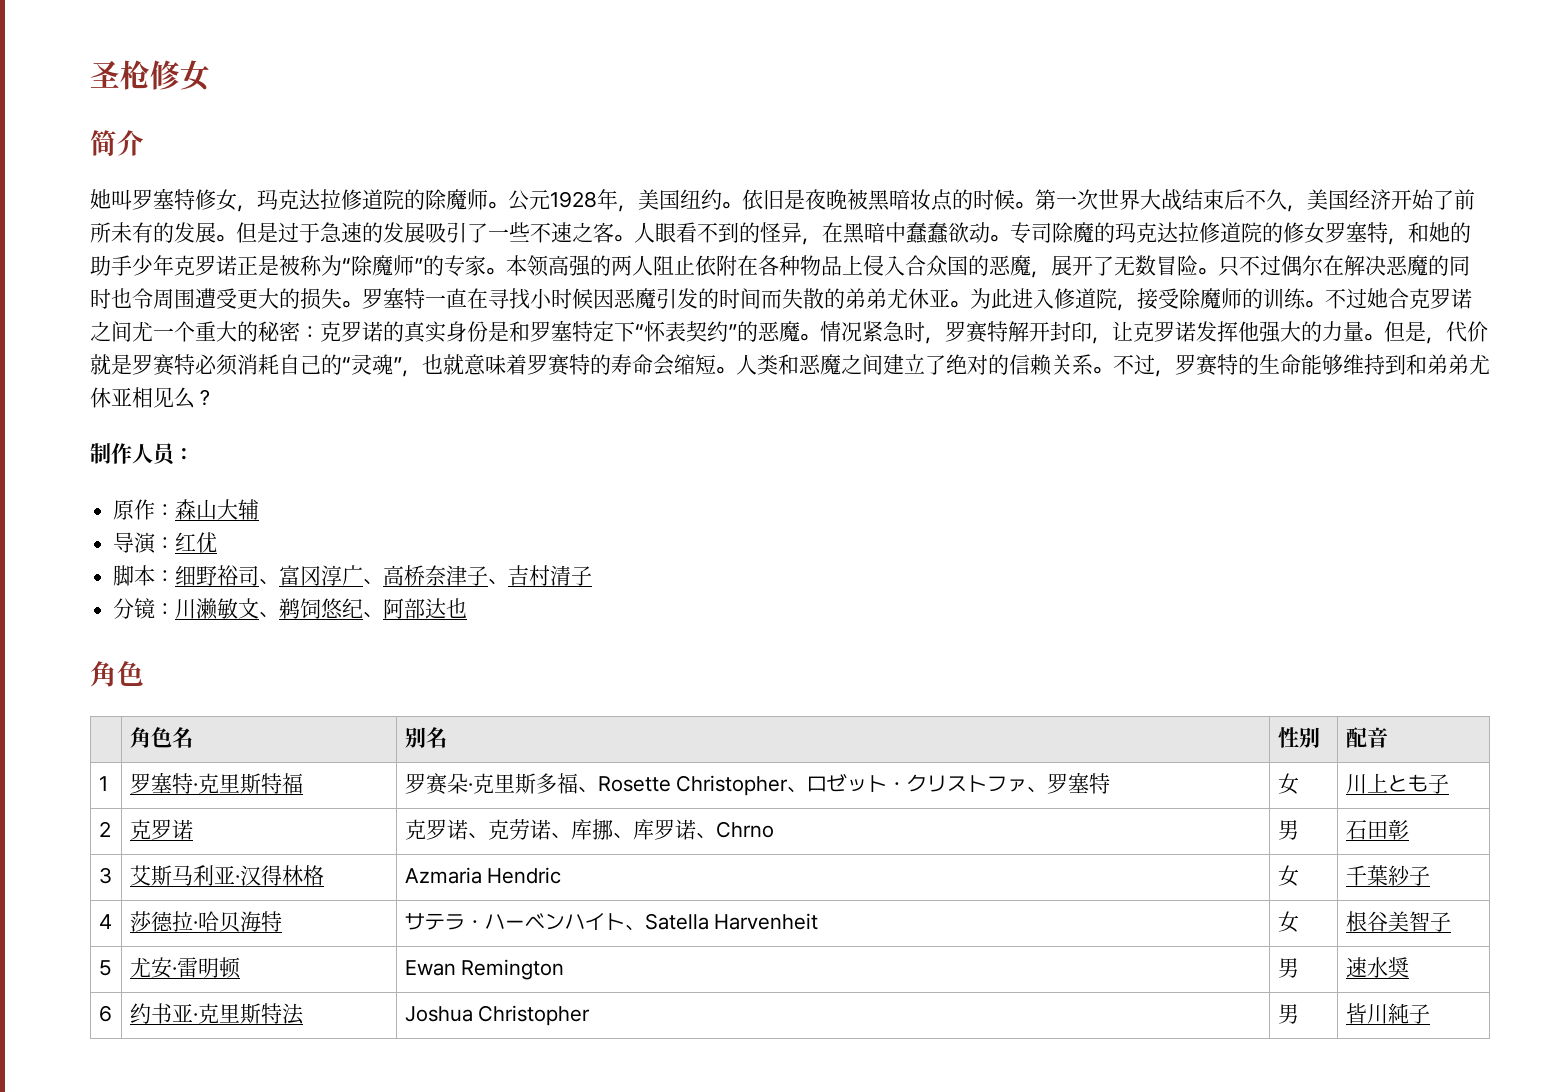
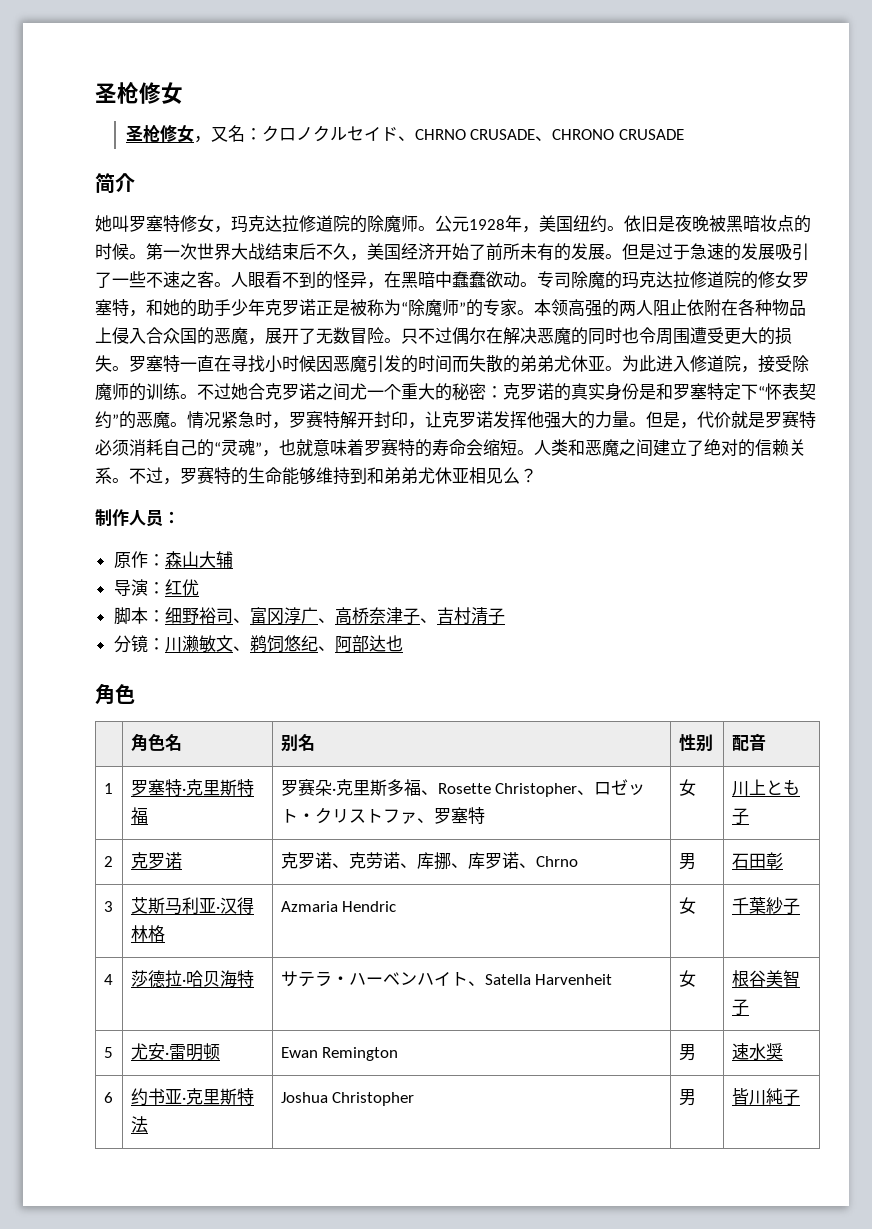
[90,60,210,91] 圣枪修女 -> [95,81,183,104] [125,124,684,143] 圣枪修女 // 圣枪修女，又名：クロノクルセイド、CHRNO CRUSADE、CHRONO CRUSADE

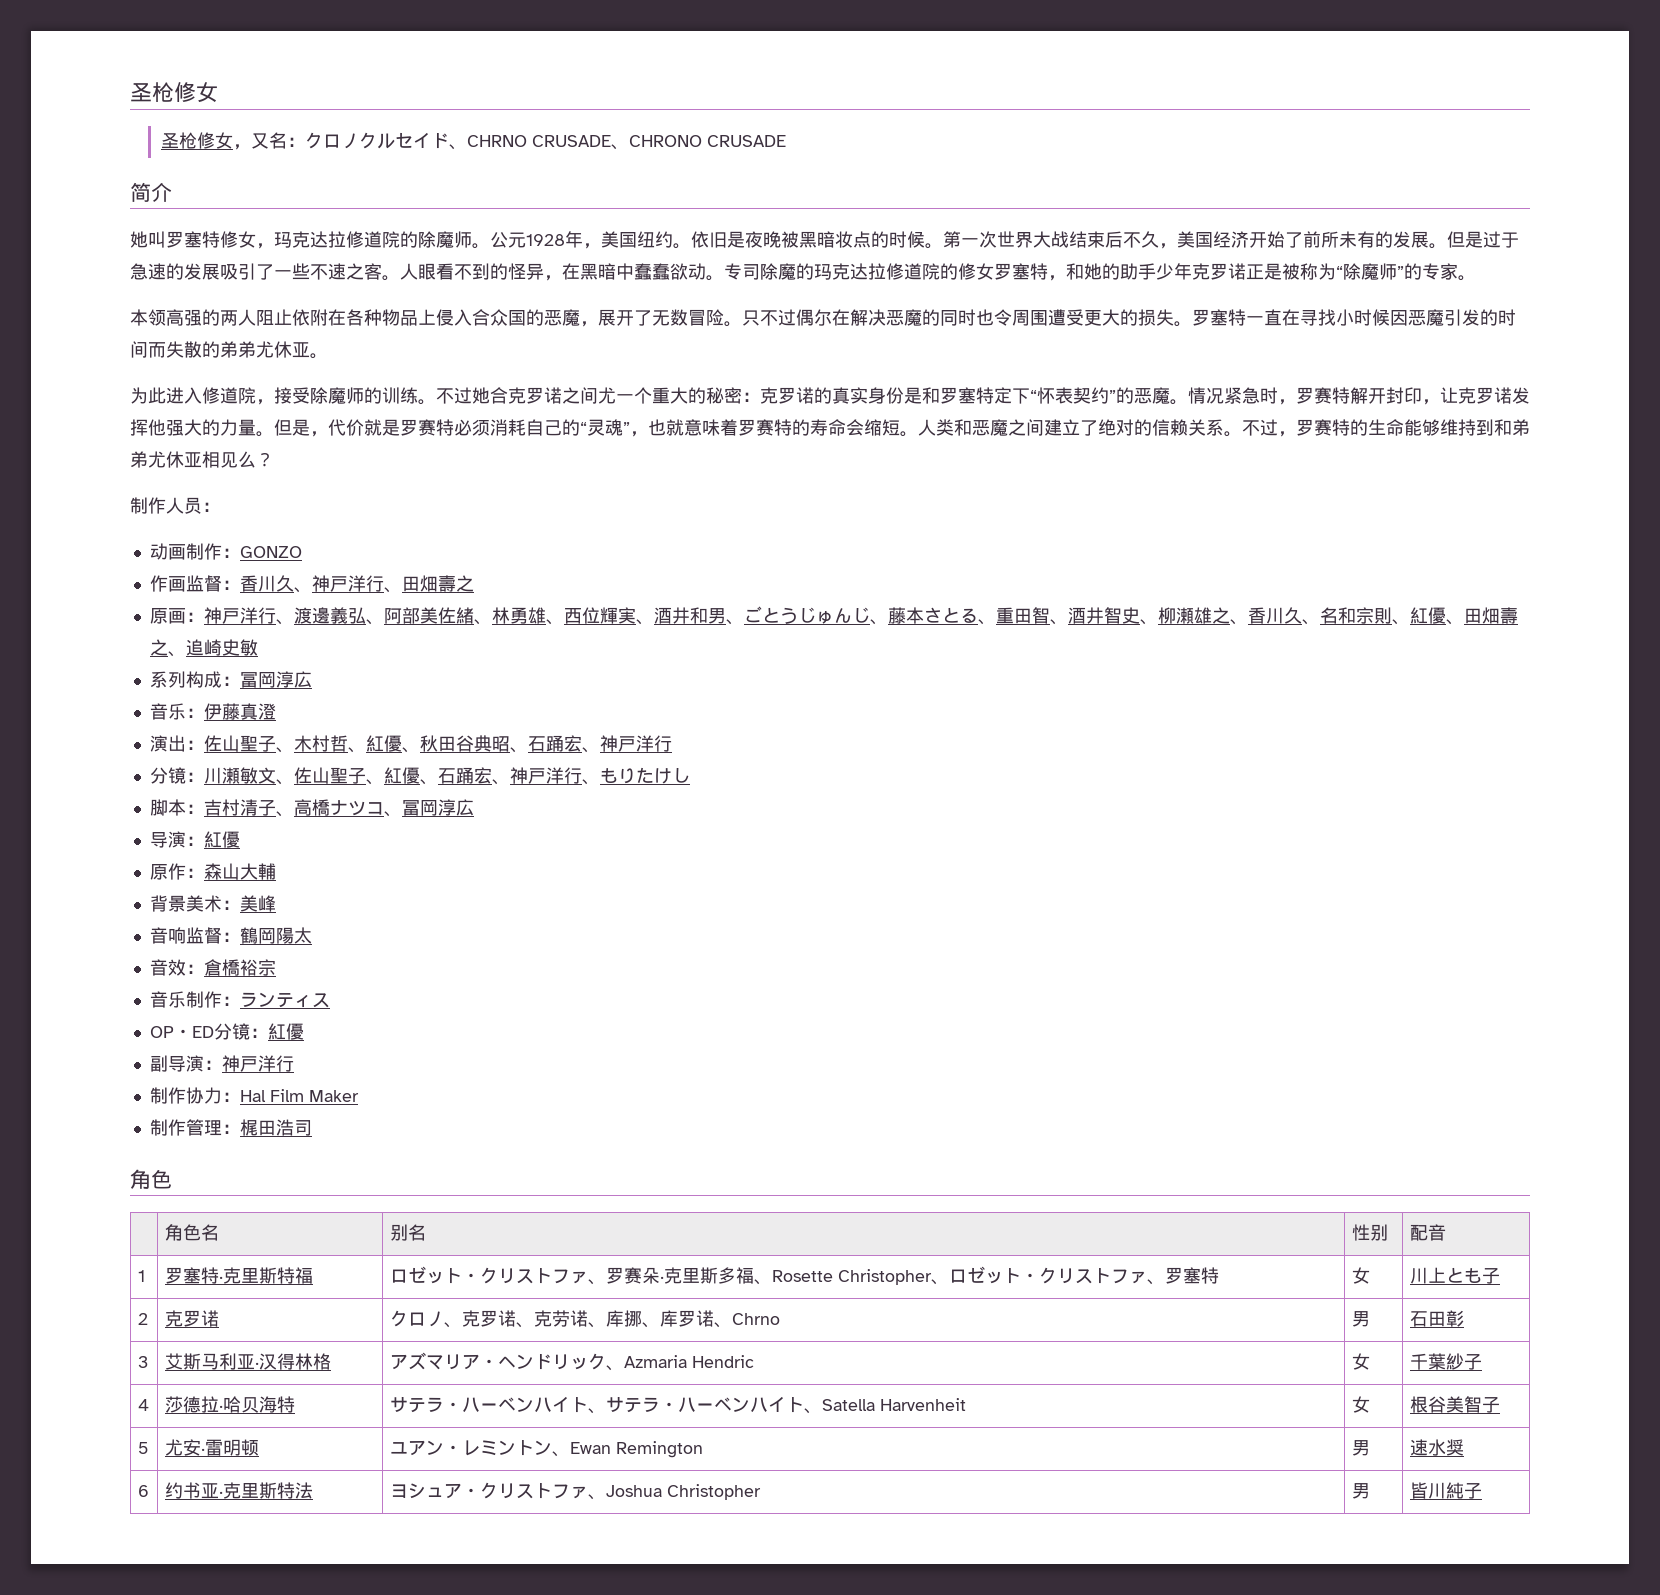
(534, 312) none -> (1476, 278) //
(622, 368) none -> (328, 356) //
[113,551,233,568] [113,579,199,596] [113,607,505,625] [113,635,403,653] 原作：森山大辅 // 导演：红优 // 脚本：细野裕司、富冈淳广、高桥奈津子、吉村清子 // 分镜：川濑敏文、鹈饲悠纪、阿部达也 -> [149,543,302,560] [149,575,474,593] [149,606,1518,625] [149,639,258,657] [149,671,312,688] [149,703,276,720] [149,735,672,753] [149,767,690,785] [149,799,474,817] [149,831,240,848] [149,863,276,880] [149,895,276,912] [149,927,312,944] [149,959,276,976] [149,991,330,1008] [149,1023,304,1040] [149,1055,294,1072] [149,1087,359,1104] [149,1119,312,1136] 动画制作：GONZO // 作画监督：香川久、神戸洋行、田畑壽之 // 原画：神戸洋行、渡邊義弘、阿部美佐緒、林勇雄、西位輝実、酒井和男、ごとうじゅんじ、藤本さとる、重田智、酒井智史、柳瀬雄之、香川久、名和宗則、紅優、田畑壽之、追崎史敏 // 系列构成：冨岡淳広 // 音乐：伊藤真澄 // 演出：佐山聖子、木村哲、紅優、秋田谷典昭、石踊宏、神戸洋行 // 分镜：川瀬敏文、佐山聖子、紅優、石踊宏、神戸洋行、もりたけし // 脚本：吉村清子、高橋ナツコ、冨岡淳広 // 导演：紅優 // 原作：森山大輔 // 背景美术：美峰 // 音响监督：鶴岡陽太 // 音效：倉橋裕宗 // 音乐制作：ランティス // OP・ED分镜：紅優 // 副导演：神戸洋行 // 制作协力：Hal Film Maker // 制作管理：梶田浩司
(148, 815) none -> [389,1266,606,1285] ロゼット・クリストファ、
(182, 860) none -> [389,1310,462,1328] クロノ、
(165, 933) none -> [389,1352,624,1371] アズマリア・ヘンドリック、
(485, 983) none -> [605,1396,822,1414] サテラ・ハーベンハイト、
(220, 1051) none -> [389,1440,570,1457] ユアン・レミントン、
(148, 1124) none -> [389,1482,606,1500] ヨシュア・クリストファ、

